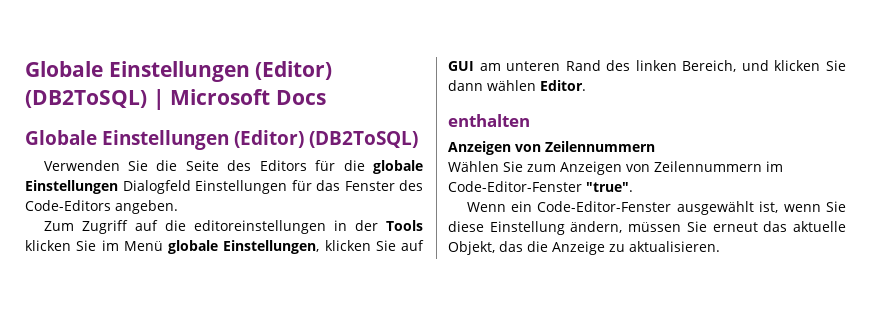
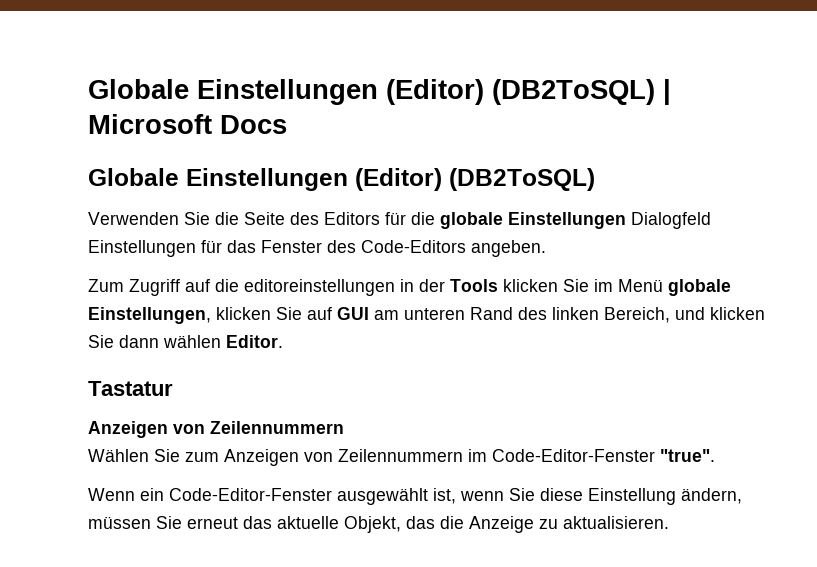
[448,114,530,127] enthalten -> [88,381,173,396] Tastatur

